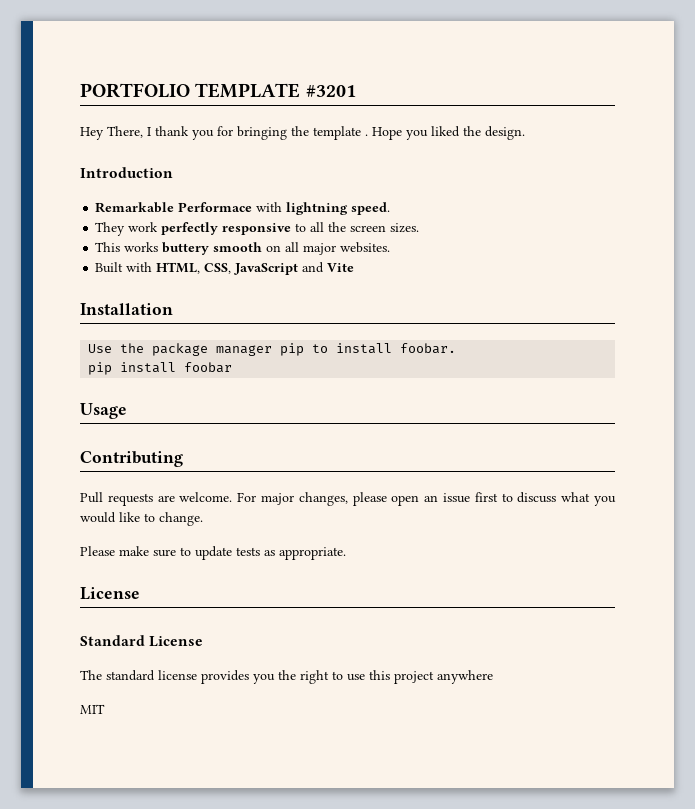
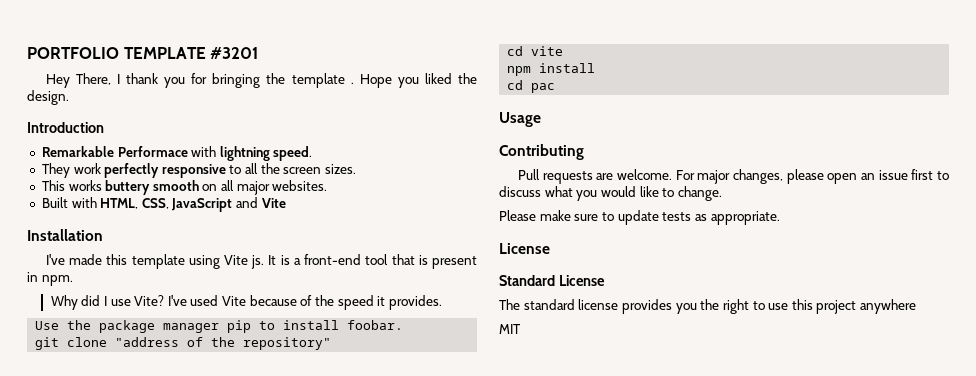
(173, 309) none -> [45,254,477,269] [27,272,73,286] [50,295,442,310] // I've made this template using Vite js. It is a front-end tool that is present in npm. // Why did I use Vite? I've used Vite because of the speed it provides.
[88,362,233,375] pip install foobar -> [35,337,332,350] [507,46,564,56] [507,63,596,76] [507,80,556,93] git clone "address of the repository" // cd vite // npm install // cd pac

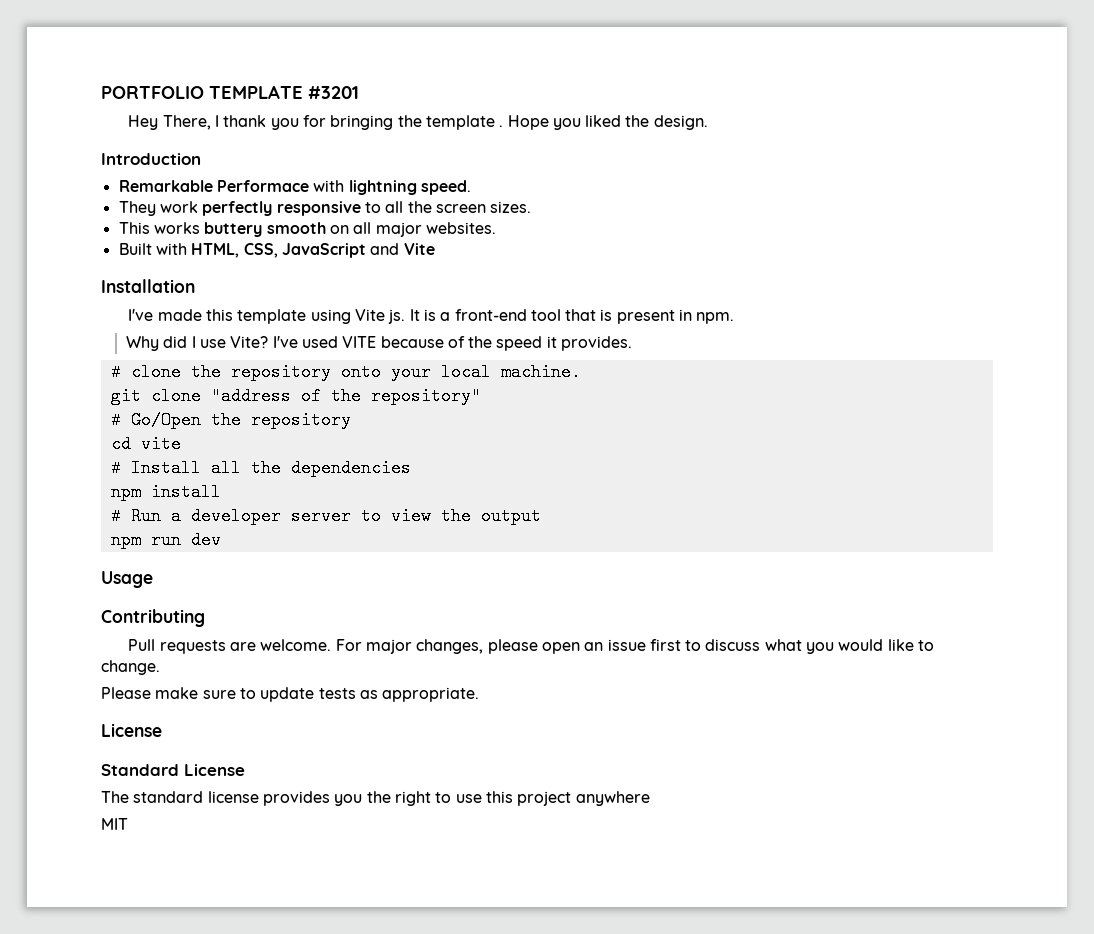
[222,296,247,306] Vite -> [342,336,377,348] VITE
[35,320,404,333] Use the package manager pip to install foobar. -> [110,363,581,381] # clone the repository onto your local machine.
[507,46,564,56] [507,63,596,76] [507,80,556,93] cd vite // npm install // cd pac -> [110,411,351,429] [110,435,181,453] [110,459,411,477] [110,483,221,501] [110,507,541,525] [110,531,221,549] # Go/Open the repository // cd vite // # Install all the dependencies // npm install // # Run a developer server to view the output // npm run dev

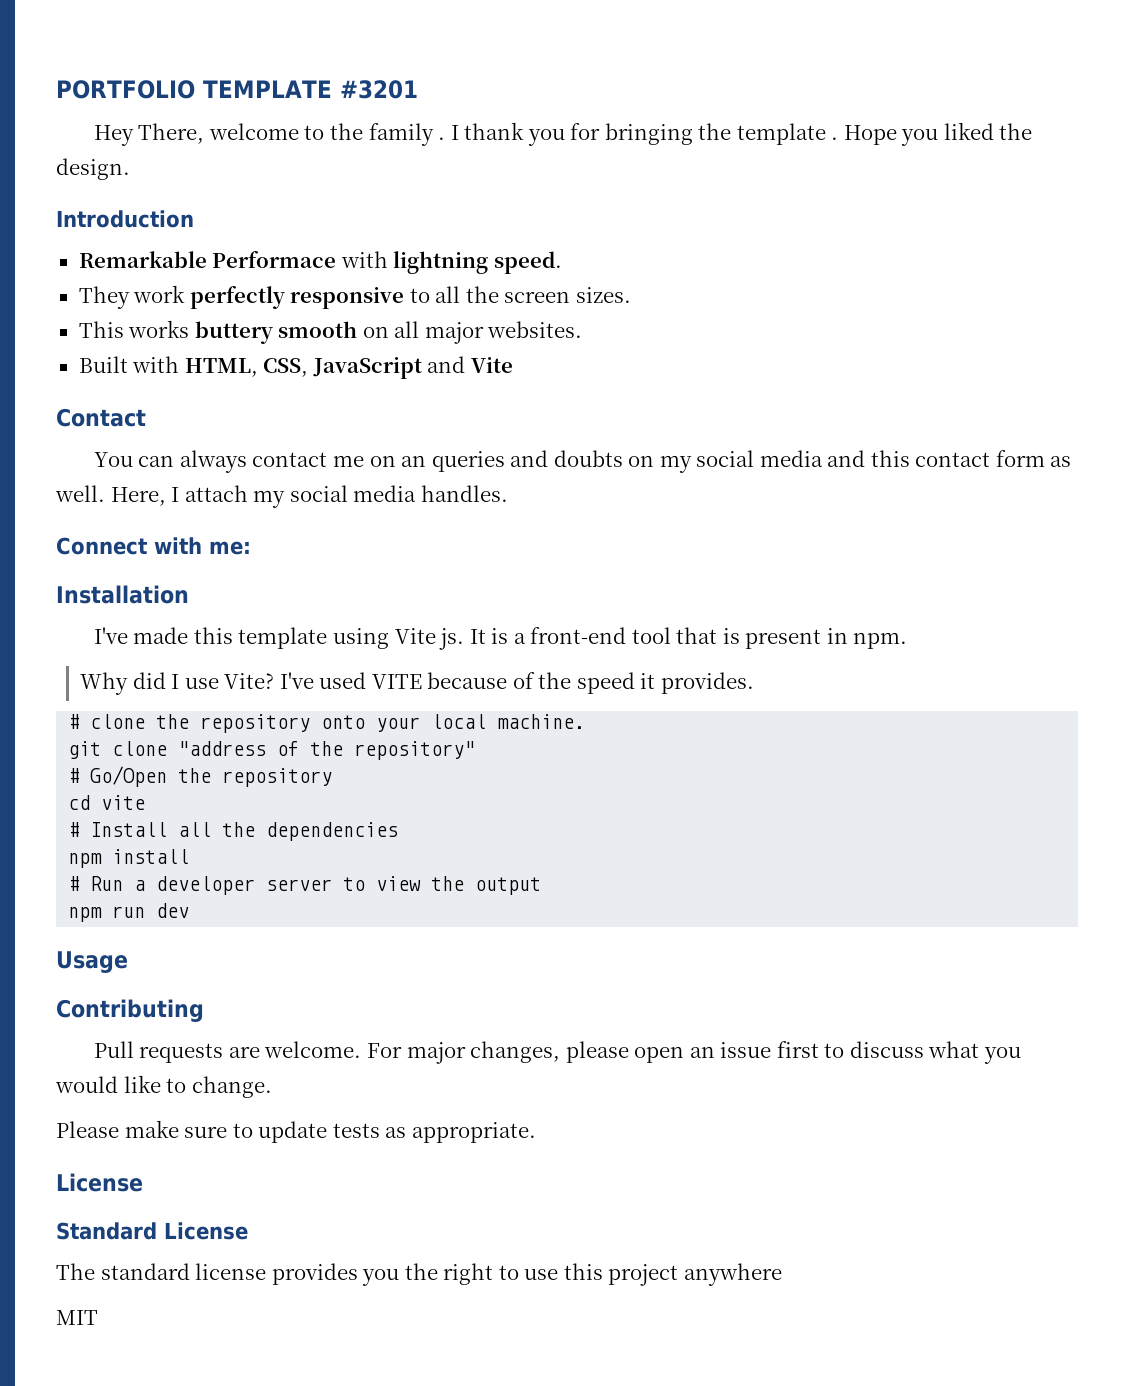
(211, 122) none -> [208,123,446,146] welcome to the family .
(435, 249) none -> [56,408,146,427] [93,450,1072,473] [55,485,508,508] [56,537,251,555] // Contact // You can always contact me on an queries and doubts on my social media and this contact form as well. Here, I attach my social media handles. // Connect with me:

